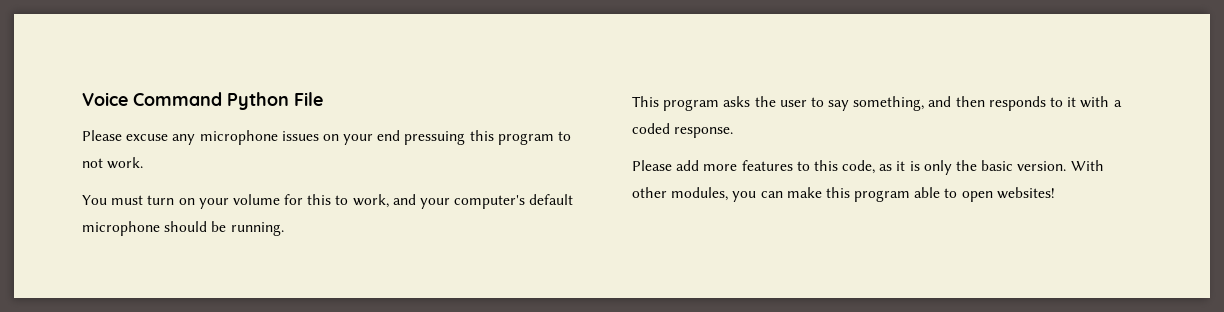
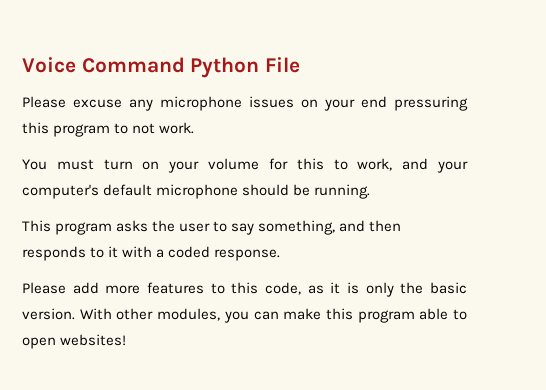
[404,131,466,145] pressuing -> [394,96,468,111] pressuring

